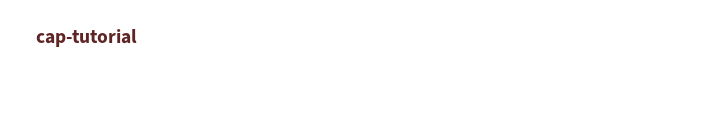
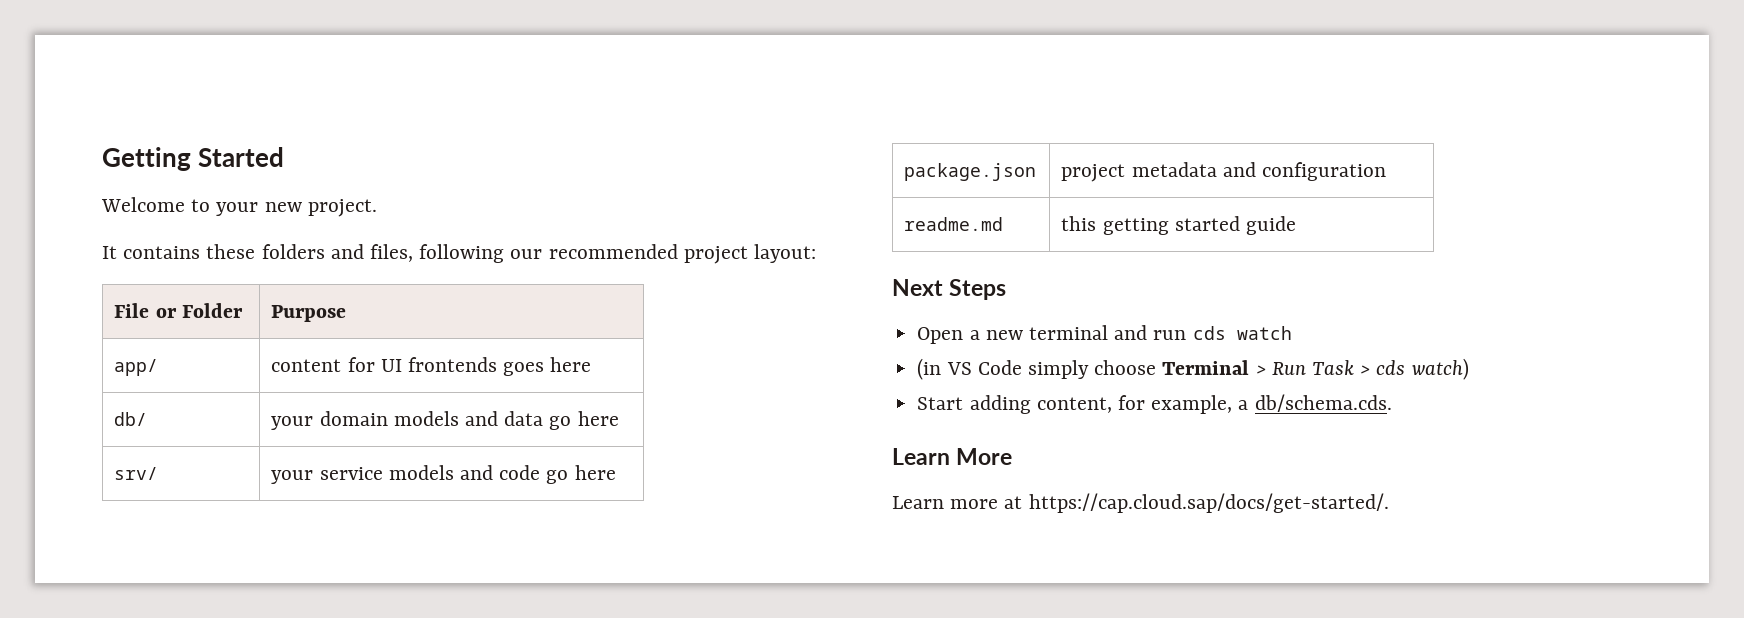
[36,29,137,47] cap-tutorial -> [102,147,284,171] [101,197,377,217] [102,244,817,264] [114,303,243,318] [271,305,347,322] [114,359,159,376] [271,357,592,376] [114,412,148,426] [271,411,619,430] [114,467,159,480] [271,465,616,484] [904,163,1037,181] [1061,162,1387,182] [904,217,1004,231] [1061,216,1297,235] [892,279,1007,300] [917,325,1292,344] [917,358,1469,380] [917,394,1392,414] [892,448,1013,465] [892,493,1389,513] Getting Started // Welcome to your new project. // It contains these folders and files, following our recommended project layout: // File or Folder | Purpose // app/ | content for UI frontends goes here // db/ | your domain models and data go here // srv/ | your service models and code go here // package.json | project metadata and configuration // readme.md | this getting started guide // Next Steps // Open a new terminal and run cds watch // (in VS Code simply choose Terminal > Run Task > cds watch) // Start adding content, for example, a db/schema.cds. // Learn More // Learn more at https://cap.cloud.sap/docs/get-started/.

